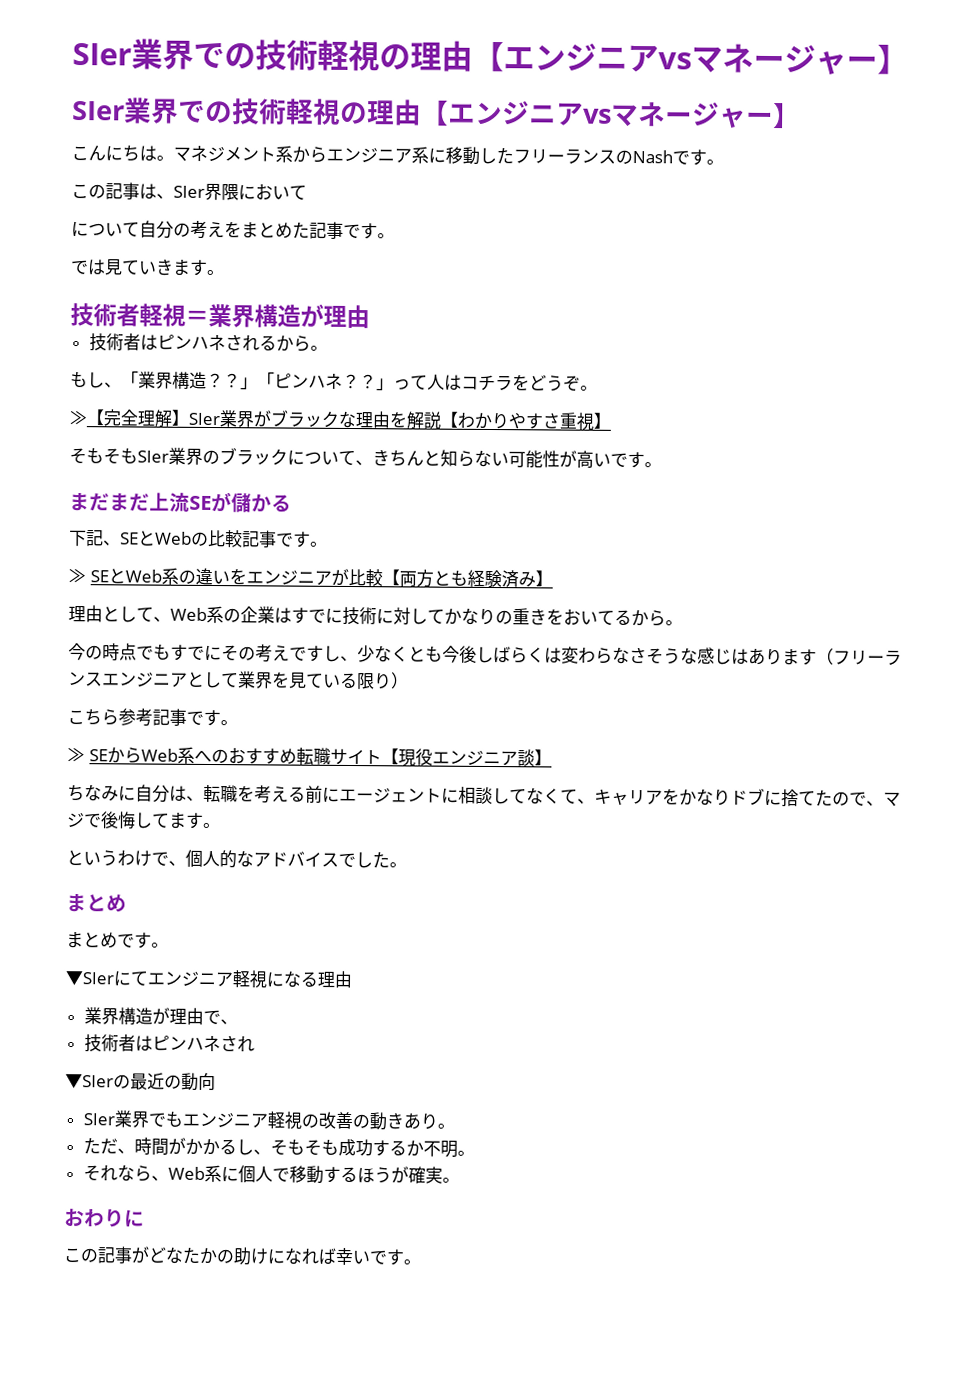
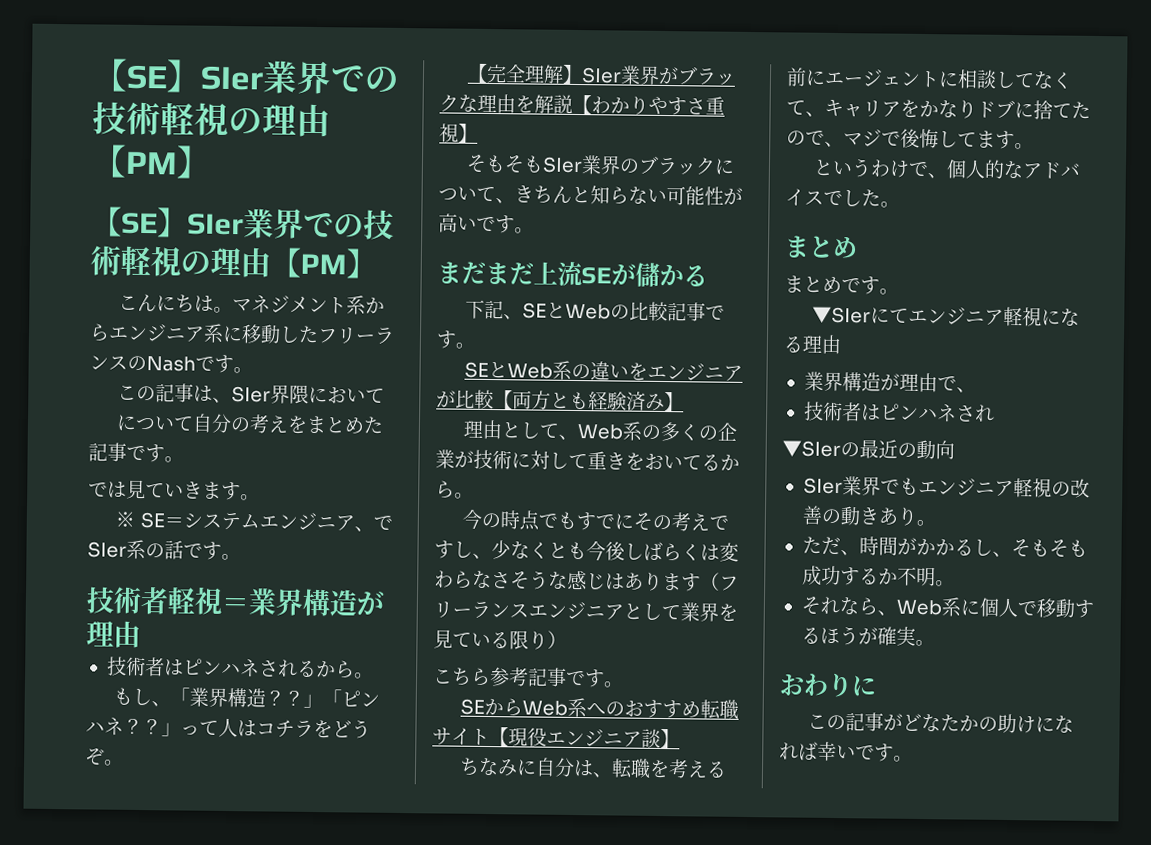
[72,38,909,75] [72,97,774,128] SIer業界での技術軽視の理由【エンジニアvsマネージャー】 // SIer業界での技術軽視の理由【エンジニアvsマネージャー -> [92,58,400,95] [92,101,331,138] [91,144,212,179] [91,206,394,240] [90,245,347,278] 【SE】SIer業界での技術軽視の理由【PM】 // 【SE】SIer業界での技術軽視の理由【PM
(224, 272) none -> [115,511,393,532] [87,539,241,561] // ※ SE＝システムエンジニア、でSIer系の話です。
[69,410,87,426] ≫ -> (124, 762) none
[68,568,86,584] ≫ -> (475, 345) none
[240,606,343,624] 企業はすでに -> [660,421,739,442] [435,449,474,469] 多くの企業が
[444,607,513,626] かなりの -> (588, 461) none
[67,747,85,763] ≫ -> (624, 684) none

